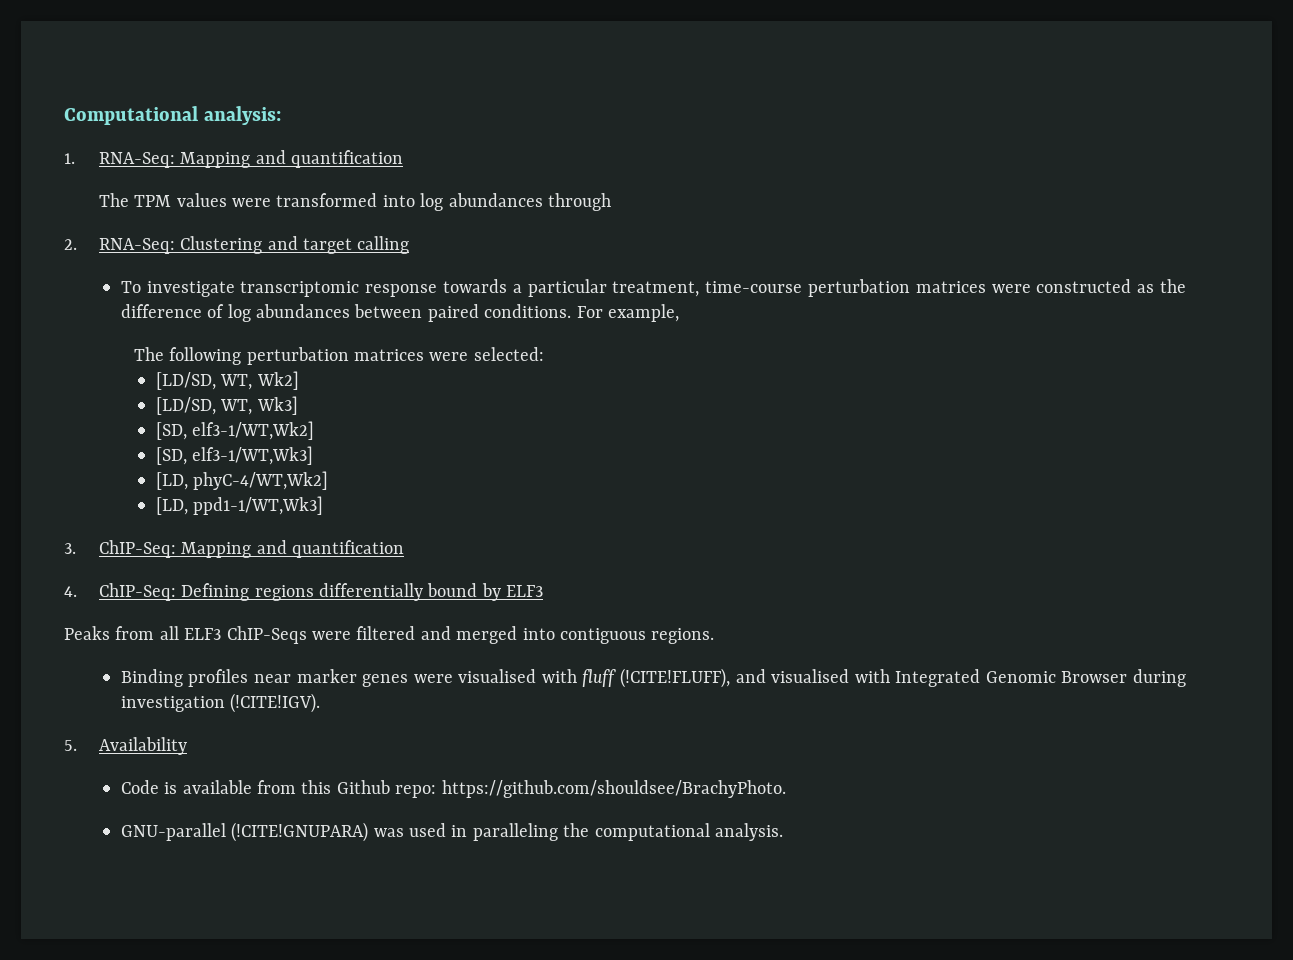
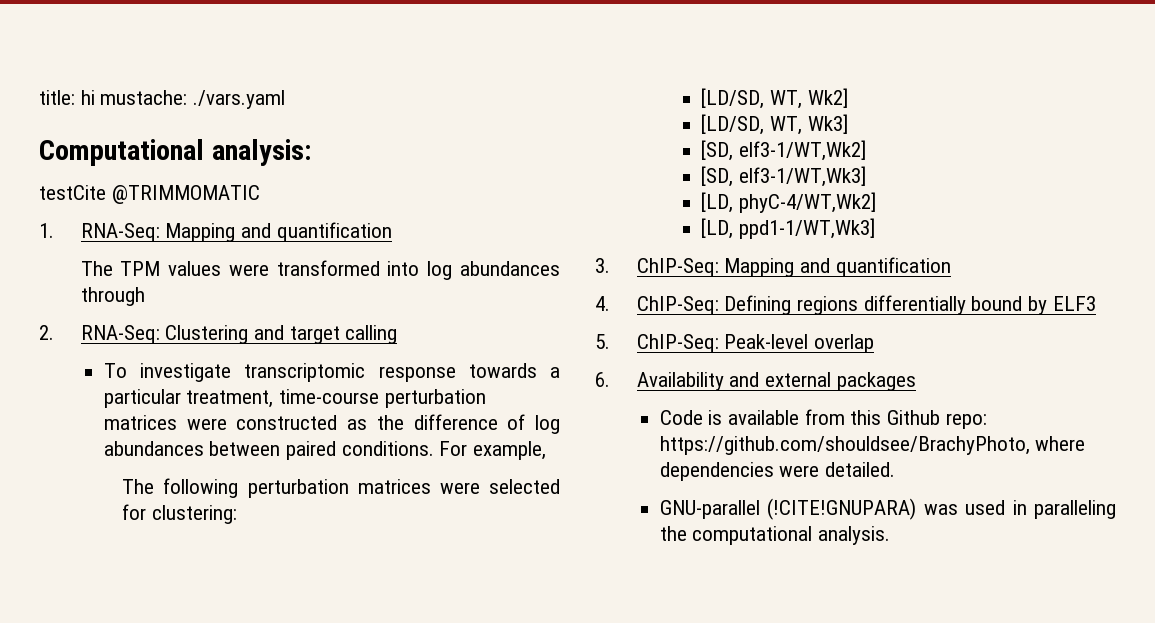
(64, 115) none -> [39,90,286,109] title: hi mustache: ./vars.yaml //
(281, 115) none -> [39,185,260,204] // testCite @TRIMMOMATIC
[473,347,544,361] selected: -> [488,479,560,494] [122,504,238,524] selected for clustering:
[64,626,715,644] [120,668,1186,688] [120,693,321,713] [64,737,187,755] Peaks from all ELF3 ChIP-Seqs were filtered and merged into contiguous regions. // Binding profiles near marker genes were visualised with fluff (!CITE!FLUFF), and visualised with Integrated Genomic Browser during investigation (!CITE!IGV). // 5. Availability -> [595,334,875,353] [595,372,916,391] 5. ChIP-Seq: Peak-level overlap // 6. Availability and external packages
[441,780,786,798] https://github.com/shouldsee/BrachyPhoto. -> [659,436,1086,455] [659,462,896,481] https://github.com/shouldsee/BrachyPhoto, where dependencies were detailed.

